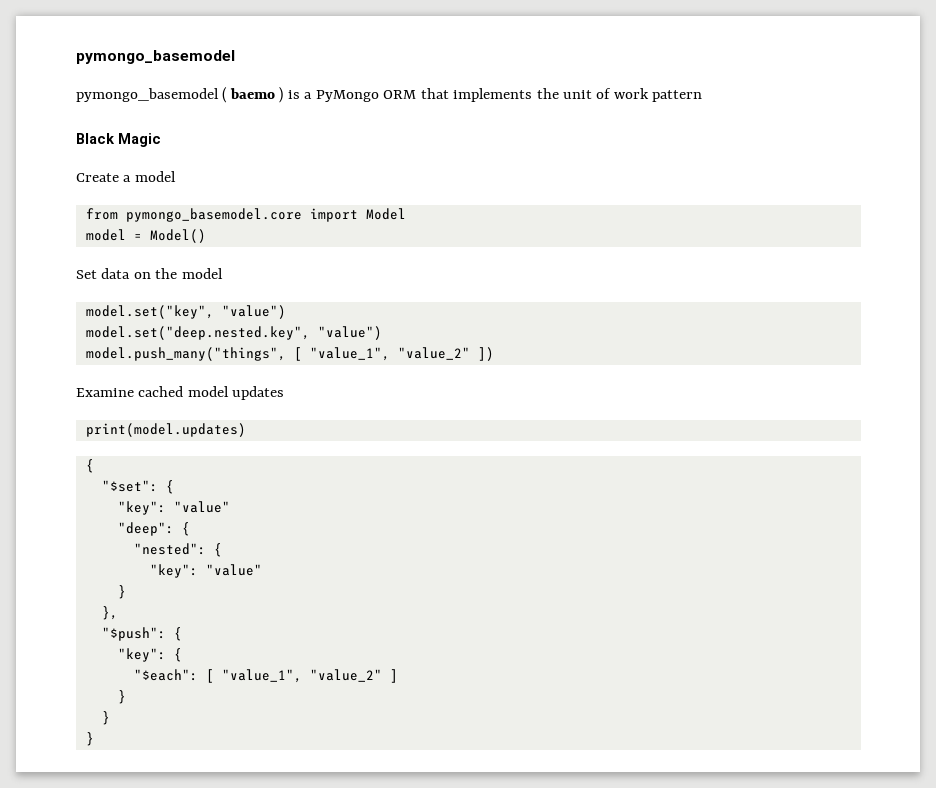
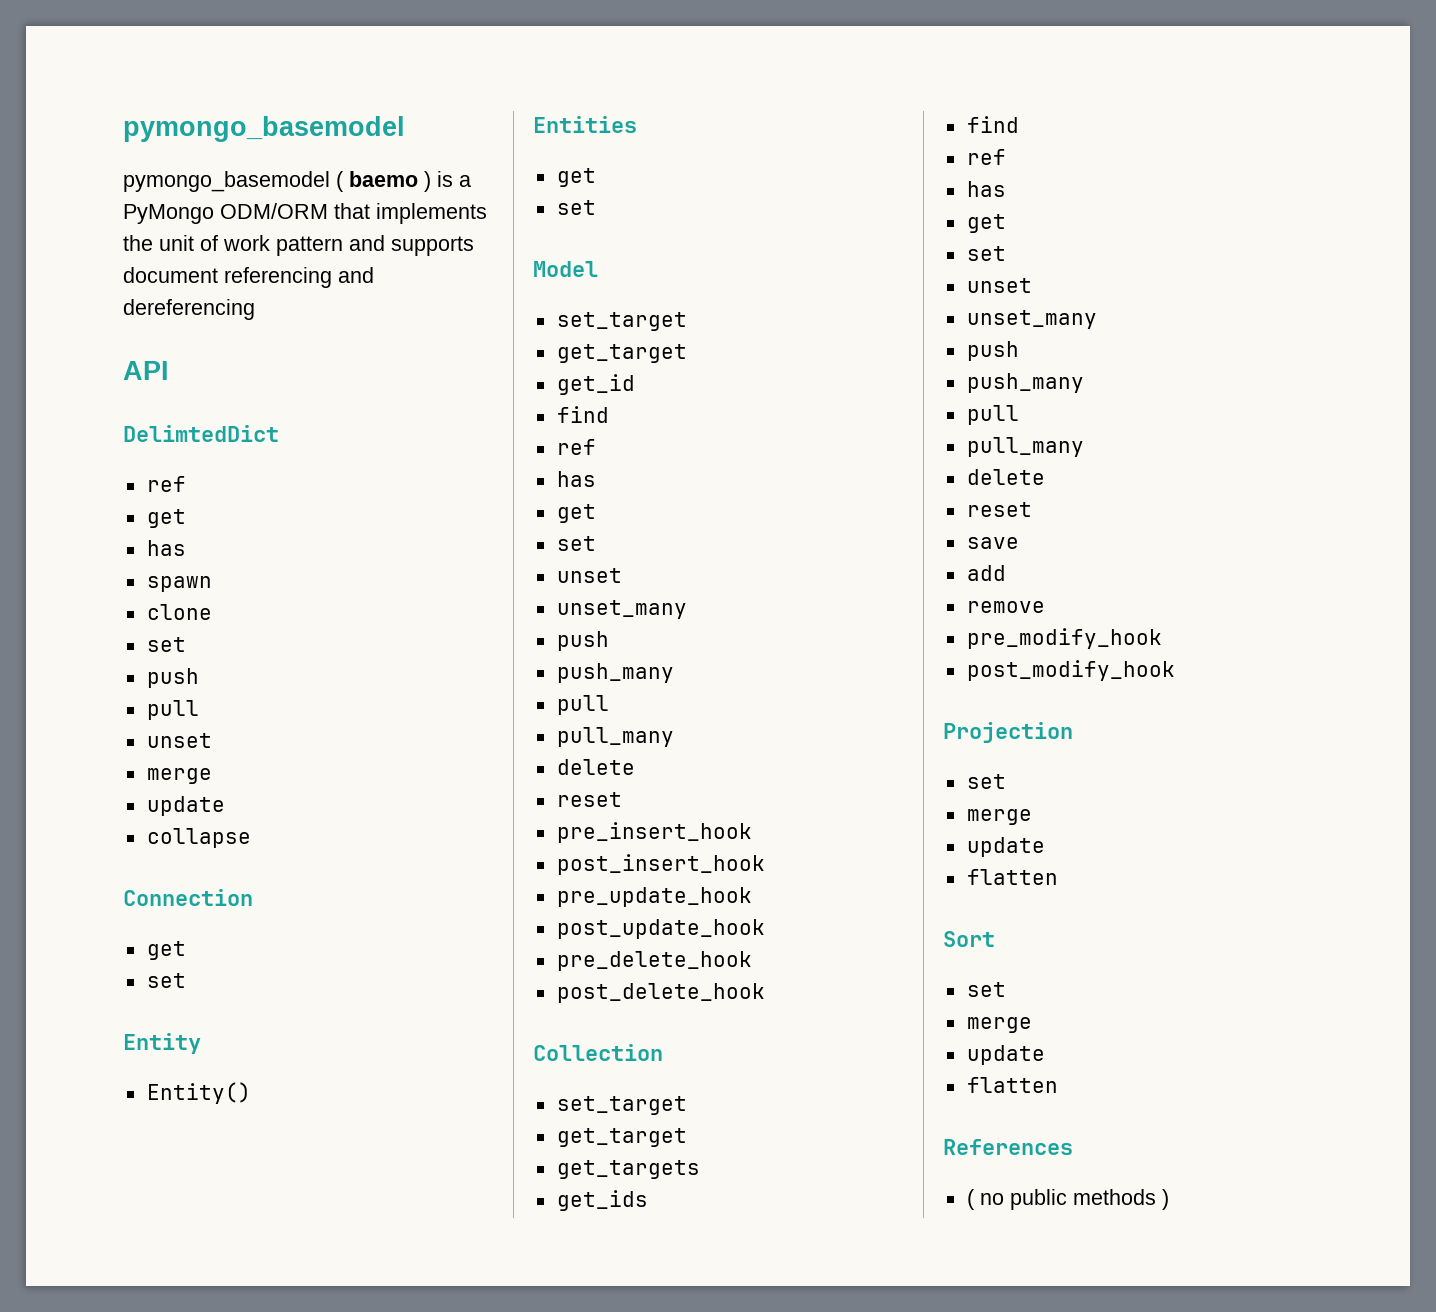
[383,90,417,99] ORM -> [220,203,328,219] ODM/ORM
[76,133,161,147] [76,171,176,182] [85,208,406,222] [85,229,206,243] [76,268,223,279] [85,305,286,319] [85,326,382,340] [85,347,494,361] [76,386,285,400] [85,423,246,437] [85,459,94,473] [101,480,174,494] [117,501,230,515] [117,522,190,536] [133,543,222,557] [149,564,262,578] [117,585,126,599] [101,606,118,620] [101,627,182,641] [117,648,182,662] [133,669,398,683] [117,690,126,704] [101,711,110,725] [85,732,94,746] // Black Magic // Create a model // from pymongo_basemodel.core import Model // model = Model() // Set data on the model // model.set("key", "value") // model.set("deep.nested.key", "value") // model.push_many("things", [ "value_1", "value_2" ]) // Examine cached model updates // print(model.updates) // { // "$set": { // "key": "value" // "deep": { // "nested": { // "key": "value" // } // }, // "$push": { // "key": { // "$each": [ "value_1", "value_2" ] // } // } // } -> [349,235,474,256] [123,267,374,288] [123,299,255,320] [123,361,169,380] [123,425,279,442] [146,476,186,492] [146,509,186,528] [146,540,186,556] [146,576,212,592] [146,604,212,620] [146,637,186,652] [146,668,199,688] [146,700,199,720] [146,733,212,748] [146,768,212,784] [146,796,225,816] [146,828,251,848] [123,889,253,906] [146,941,186,960] [146,973,186,988] [123,1033,201,1054] [146,1082,251,1104] [533,116,637,133] [556,168,596,187] [556,200,596,215] [533,261,598,277] [556,312,687,331] [556,344,687,363] [556,374,635,395] [556,406,609,423] [556,439,596,455] [556,471,596,487] [556,504,596,523] [556,536,596,551] [556,568,622,583] [556,600,687,619] [556,631,609,651] [556,663,674,683] [556,695,609,715] [556,727,674,747] [556,759,635,775] [556,792,622,807] [556,822,752,843] [556,854,765,875] [556,887,752,907] [556,919,765,939] [556,951,752,971] [556,983,765,1003] [533,1044,663,1061] [556,1096,687,1115] [556,1128,687,1147] [556,1160,700,1179] [556,1190,648,1211] [966,116,1019,133] [966,149,1006,165] [966,181,1006,197] [966,214,1006,233] [966,246,1006,261] [966,278,1032,293] [966,310,1097,329] [966,341,1019,361] [966,373,1084,393] [966,405,1019,425] [966,437,1084,457] [966,469,1045,485] [966,502,1032,517] [966,537,1019,549] [966,565,1006,581] [966,601,1045,613] [966,628,1162,649] [966,660,1175,681] [943,722,1073,743] [966,774,1006,789] [966,809,1032,825] [966,837,1045,857] [966,869,1058,885] [943,931,995,947] [966,982,1006,997] [966,1017,1032,1033] [966,1045,1045,1065] [966,1077,1058,1093] [943,1139,1073,1155] [966,1189,1169,1210] and supports document referencing and dereferencing // API // DelimtedDict // ref // get // has // spawn // clone // set // push // pull // unset // merge // update // collapse // Connection // get // set // Entity // Entity() // Entities // get // set // Model // set_target // get_target // get_id // find // ref // has // get // set // unset // unset_many // push // push_many // pull // pull_many // delete // reset // pre_insert_hook // post_insert_hook // pre_update_hook // post_update_hook // pre_delete_hook // post_delete_hook // Collection // set_target // get_target // get_targets // get_ids // find // ref // has // get // set // unset // unset_many // push // push_many // pull // pull_many // delete // reset // save // add // remove // pre_modify_hook // post_modify_hook // Projection // set // merge // update // flatten // Sort // set // merge // update // flatten // References // ( no public methods )

